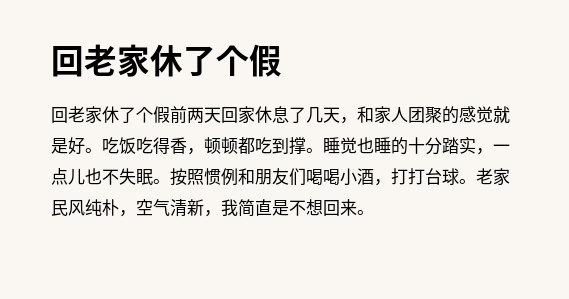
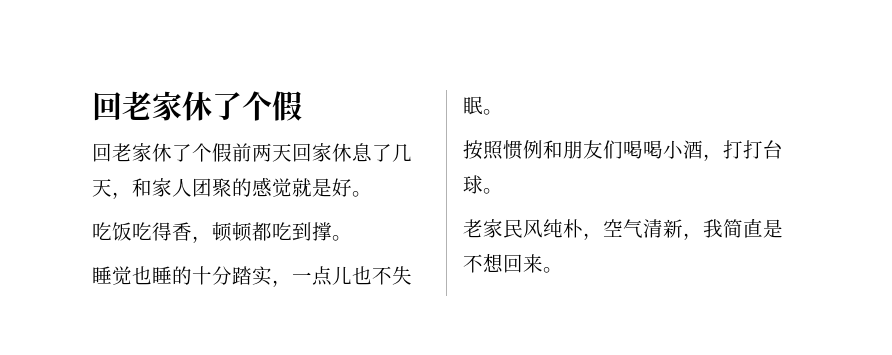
(102, 150) none -> (372, 194) //
(323, 150) none -> (352, 238) //
(170, 181) none -> (503, 112) //
(476, 181) none -> (503, 191) //

